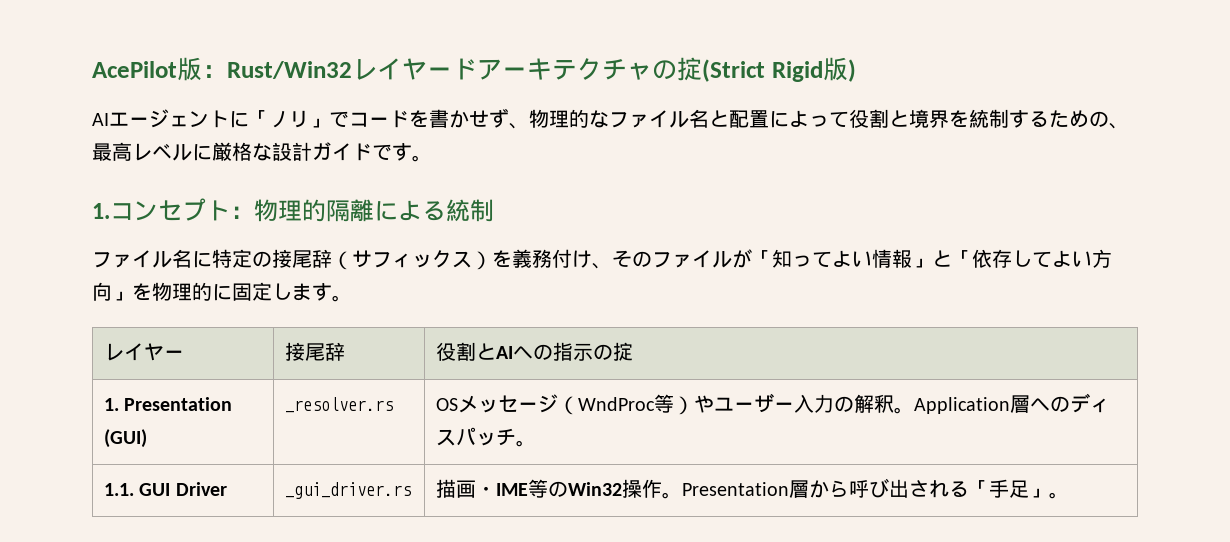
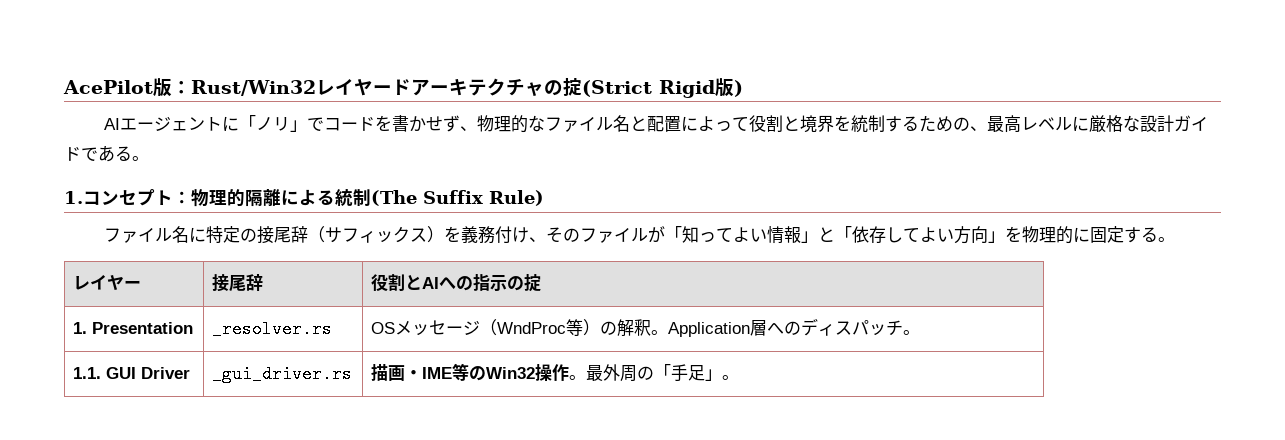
[392,143,412,161] す -> [98,145,132,162] ある
(494, 210) none -> [371,190,544,206] (The Suffix Rule)
[272,283,332,301] します -> [1124,227,1159,243] する
[103,429,147,448] (GUI) -> (193, 328) none
[693,393,834,413] やユーザー入力 -> (600, 327) none
[681,478,969,498] Presentation層から呼び出される -> [585,364,654,382] 最外周の

